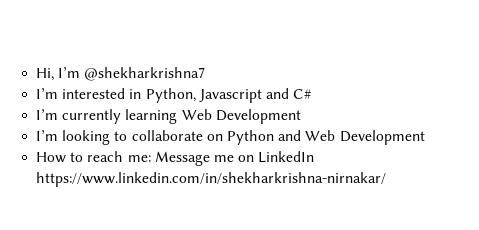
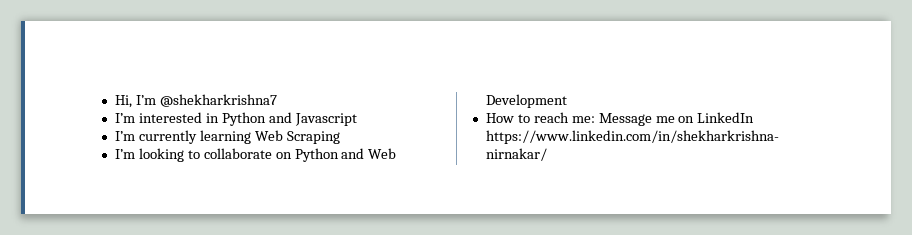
[145,88,196,103] Python, -> [221,112,292,126] Python and
[265,88,312,99] and C# -> (357, 119) none
[215,109,301,124] Development -> [286,131,340,144] Scraping

